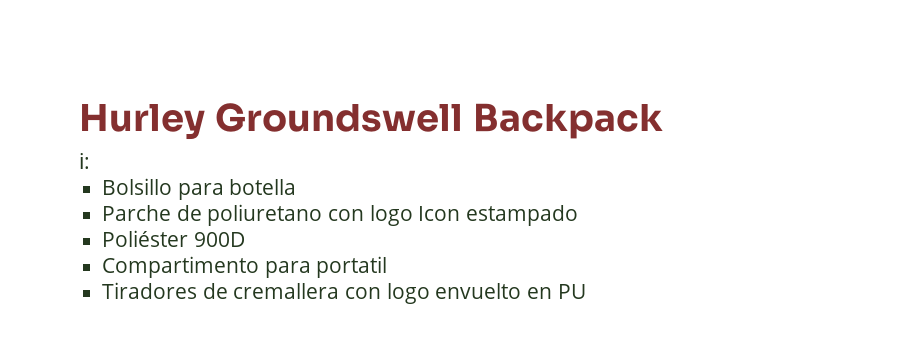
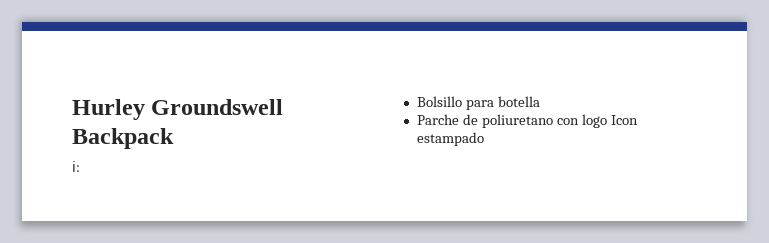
[102,230,245,247] [102,256,388,278] [102,282,586,304] // Poliéster 900D // Compartimento para portatil // Tiradores de cremallera con logo envuelto en PU -> (484, 139) none

